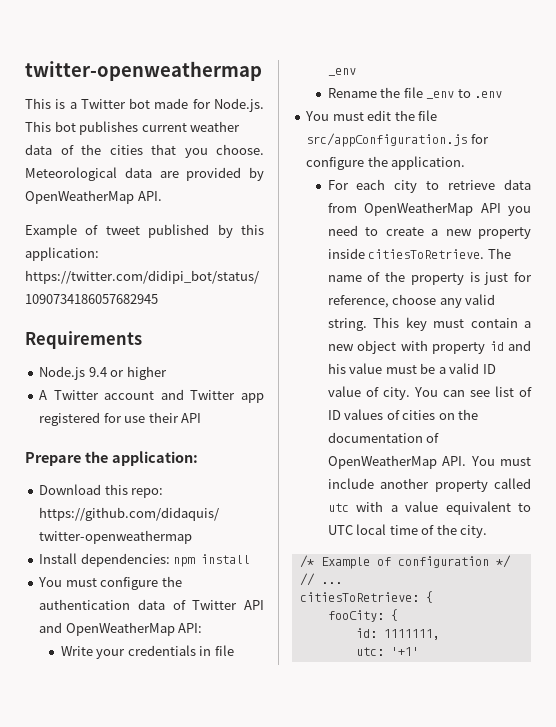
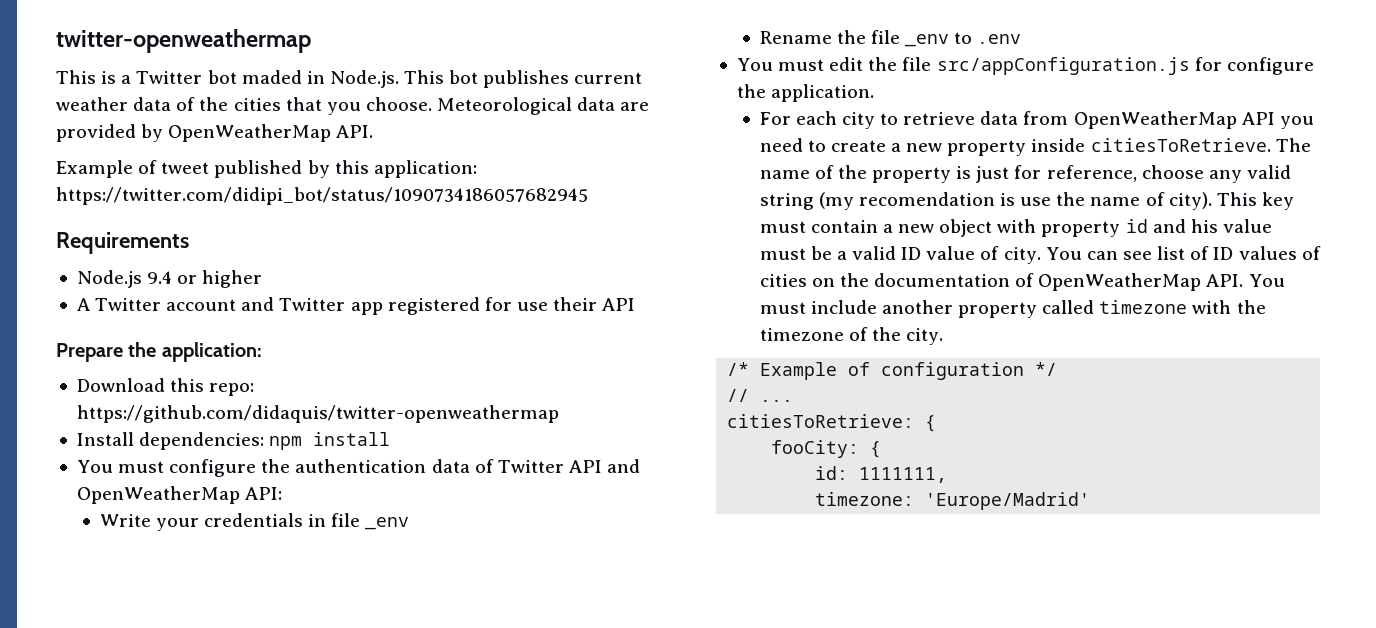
[154,98,211,109] made for -> [241,70,325,84] maded in
[327,318,367,331] string. -> [759,192,1212,210] string (my recomendation is use the name of city).
[327,501,531,515] [327,524,418,535] utc with a value equivalent to UTC local time -> [1099,300,1266,314] [759,328,844,341] timezone with the timezone
[355,647,419,656] utc: '+1' -> [815,492,1091,510] timezone: 'Europe/Madrid'

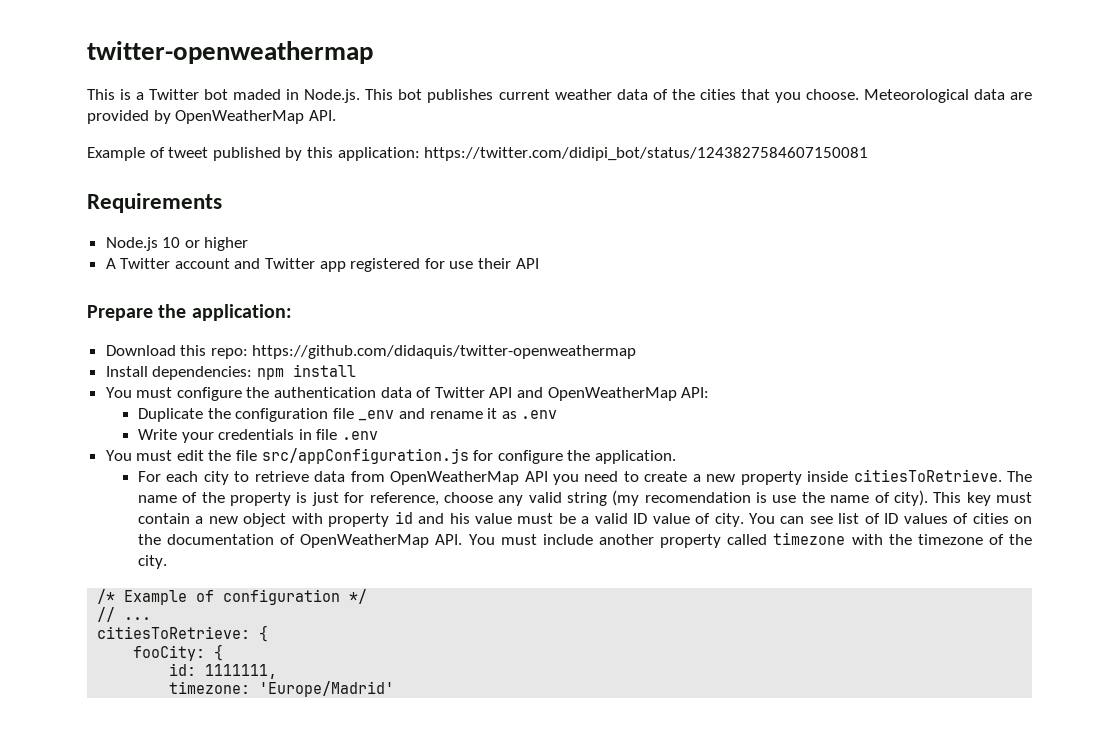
[56,187,588,205] https://twitter.com/didipi_bot/status/1090734186057682945 -> [424,147,869,161] https://twitter.com/didipi_bot/status/1243827584607150081
[147,271,173,284] 9.4 -> [162,237,181,248] 10
(283, 493) none -> [137,408,558,422] // Duplicate the configuration file _env and rename it as .env
[365,517,410,530] [759,30,973,47] _env // Rename the file _env to -> (338, 434) none

